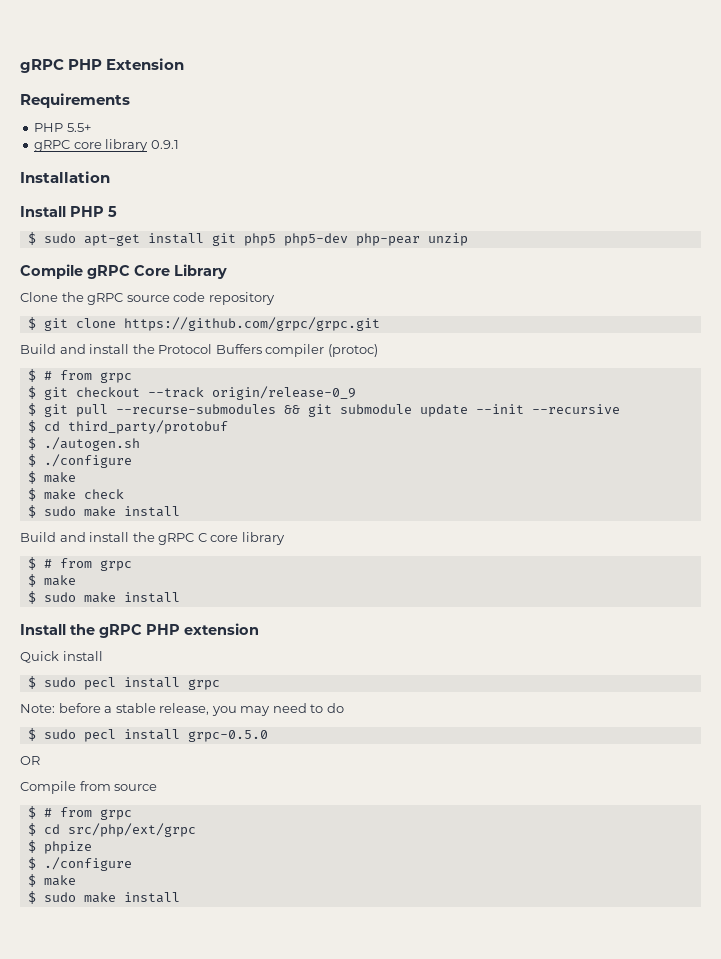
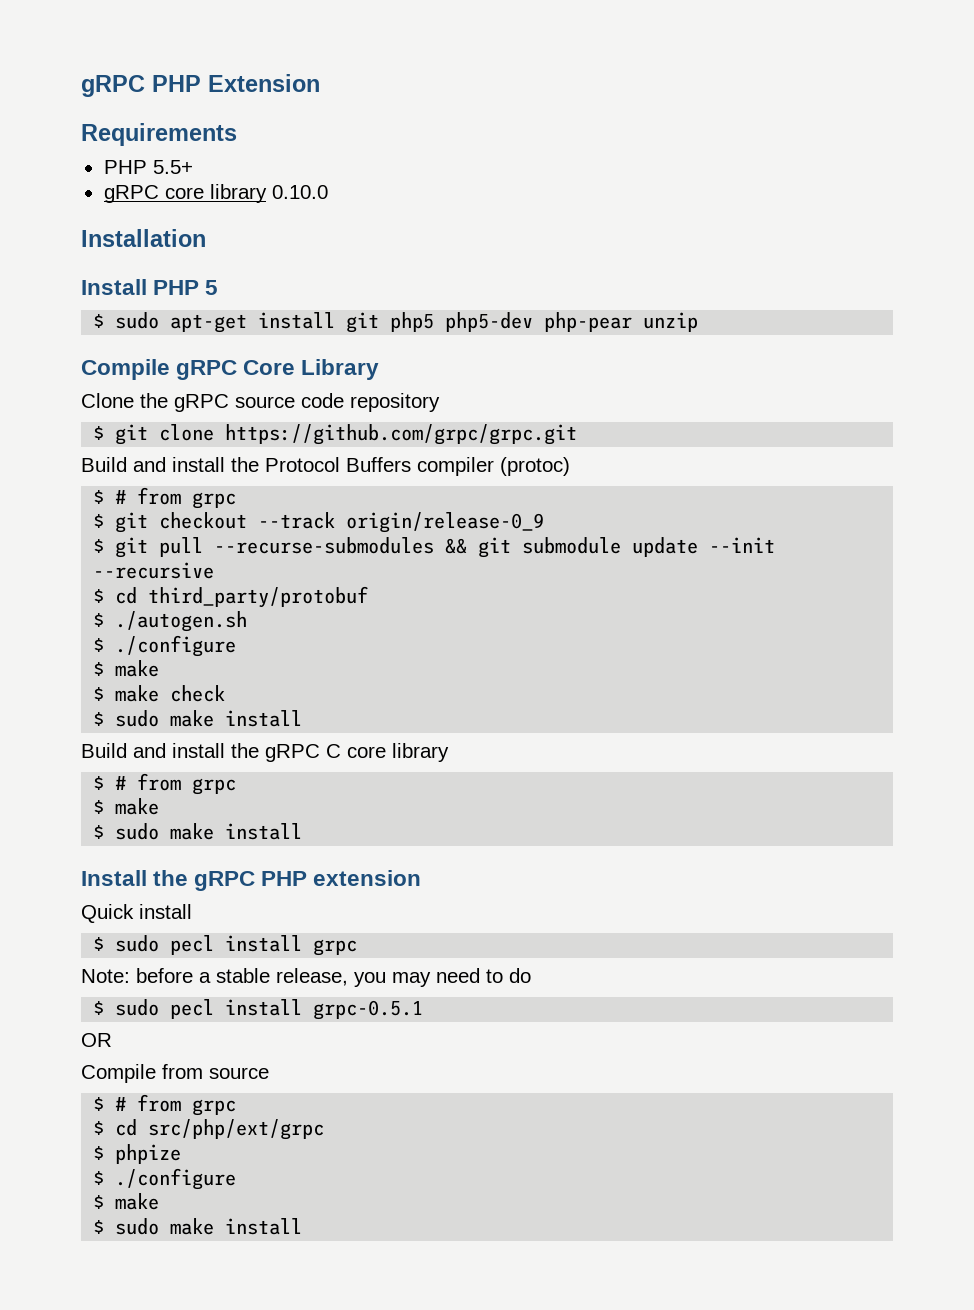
[150,140,179,149] 0.9.1 -> [271,185,328,199] 0.10.0
[187,730,268,742] grpc-0.5.0 -> [313,1000,424,1020] grpc-0.5.1

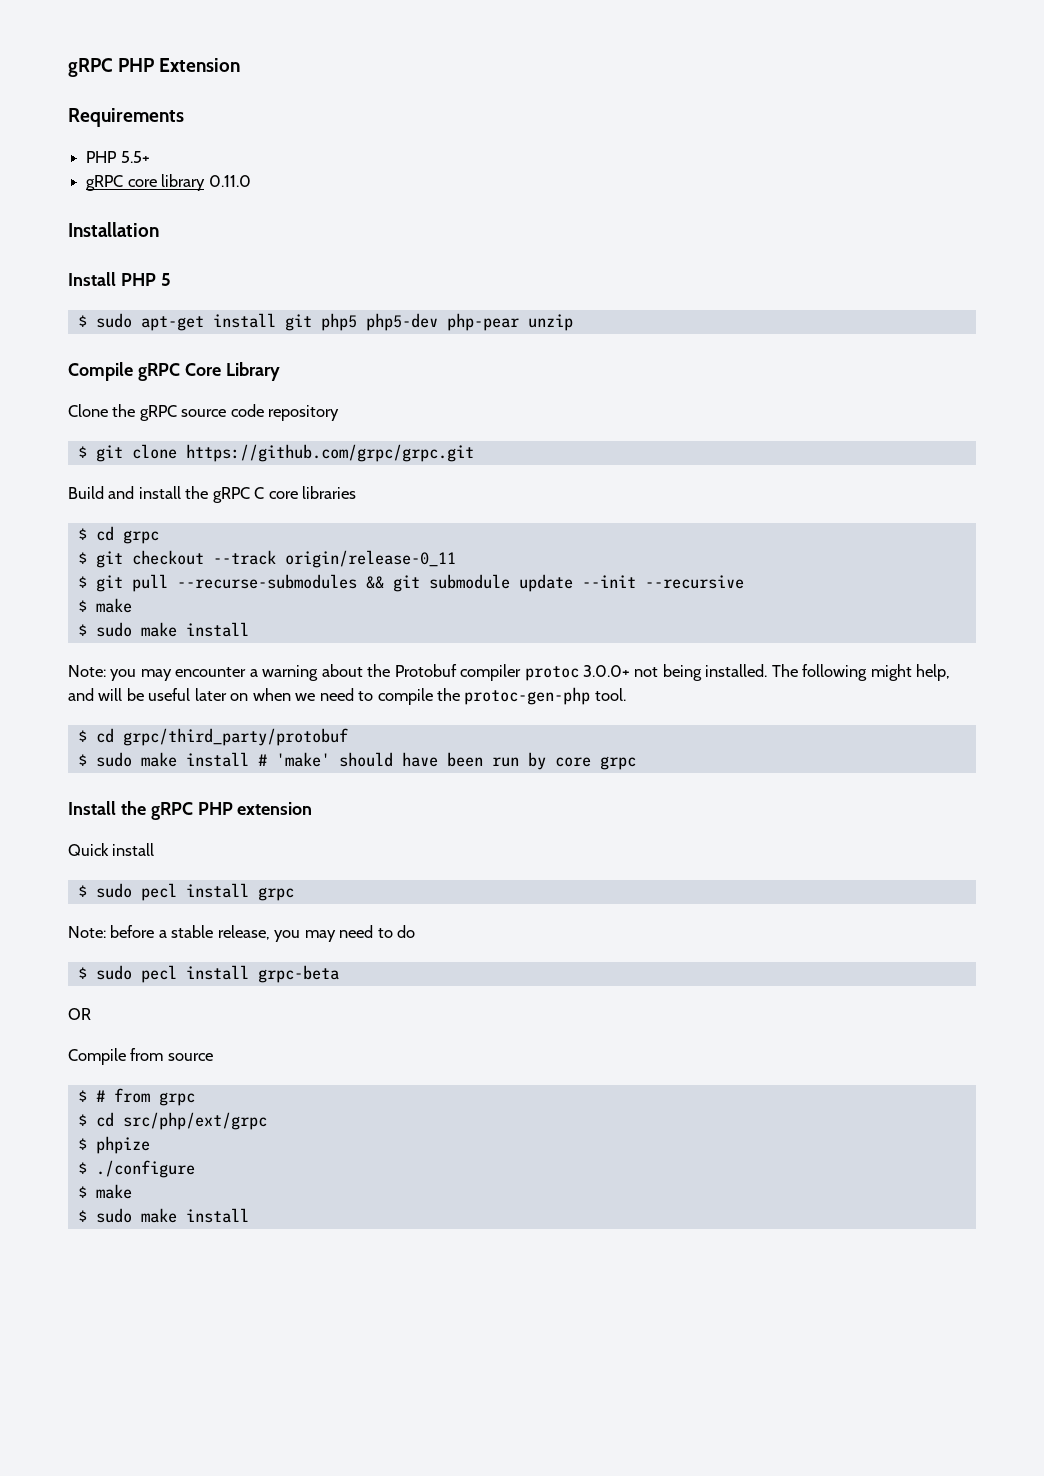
[271,185,328,199] 0.10.0 -> [208,175,251,187] 0.11.0
[265,457,570,476] [93,487,182,505] Protocol Buffers compiler (protoc) // $ # from -> [212,486,357,503] [77,526,114,541] gRPC C core libraries // $ cd
[346,512,545,533] origin/release-0_9 -> [284,550,456,568] origin/release-0_11
[93,586,369,608] [93,611,248,632] [93,635,237,657] [93,660,160,677] [93,685,226,702] [93,710,303,727] [81,743,449,762] [93,773,237,795] [93,798,160,815] [93,823,303,840] // $ cd third_party/protobuf // $ ./autogen.sh // $ ./configure // $ make // $ make check // $ sudo make install // Build and install the gRPC C core library // $ # from grpc // $ make // $ sudo make install -> [77,598,132,613] [77,622,249,637] [68,664,951,681] [68,687,626,705] [77,728,348,746] [77,752,636,770] // $ make // $ sudo make install // Note: you may encounter a warning about the Protobuf compiler protoc 3.0.0+ not being installed. The following might help, and will be useful later on when we need to compile the protoc-gen-php tool. // $ cd grpc/third_party/protobuf // $ sudo make install # 'make' should have been run by core grpc
[313,1000,424,1020] grpc-0.5.1 -> [257,965,339,983] grpc-beta

